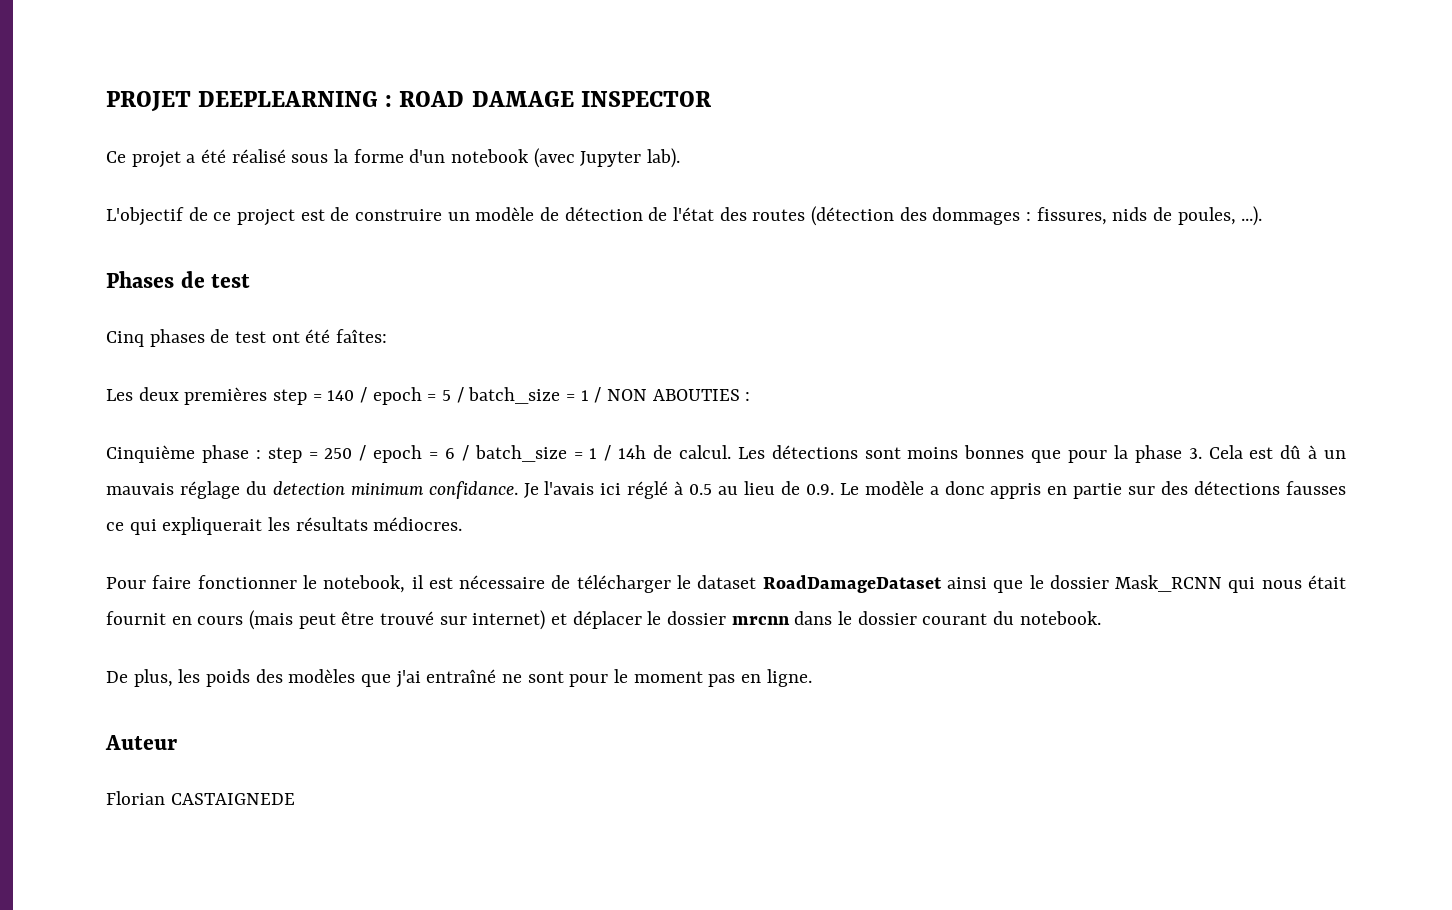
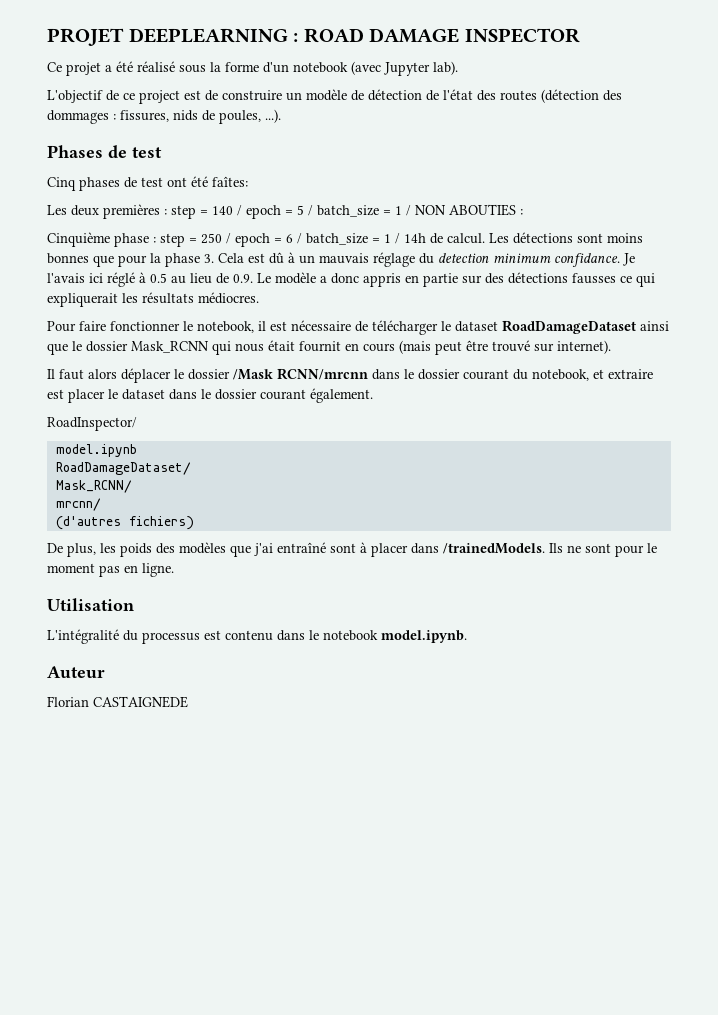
(268, 396) none -> [164,209,167,215] :
[472,610,568,630] internet) et -> [557,340,611,354] [47,369,117,380] internet). // Il faut alors
[731,616,790,625] mrcnn -> [233,368,368,380] /Mask RCNN/mrcnn
[1019,611,1101,625] notebook. -> [532,369,653,381] [47,388,373,403] [47,417,137,431] [55,444,137,457] [55,462,191,475] [55,480,132,493] [55,498,101,511] [55,516,194,530] notebook, et extraire est placer le dataset dans le dossier courant également. // RoadInspector/ // model.ipynb // RoadDamageDataset/ // Mask_RCNN/ // mrcnn/ // (d'autres fichiers)
(497, 676) none -> [330,542,563,557] sont à placer dans /trainedModels. Ils
(812, 678) none -> [47,598,134,611] [47,629,467,644] // Utilisation // L'intégralité du processus est contenu dans le notebook model.ipynb.

